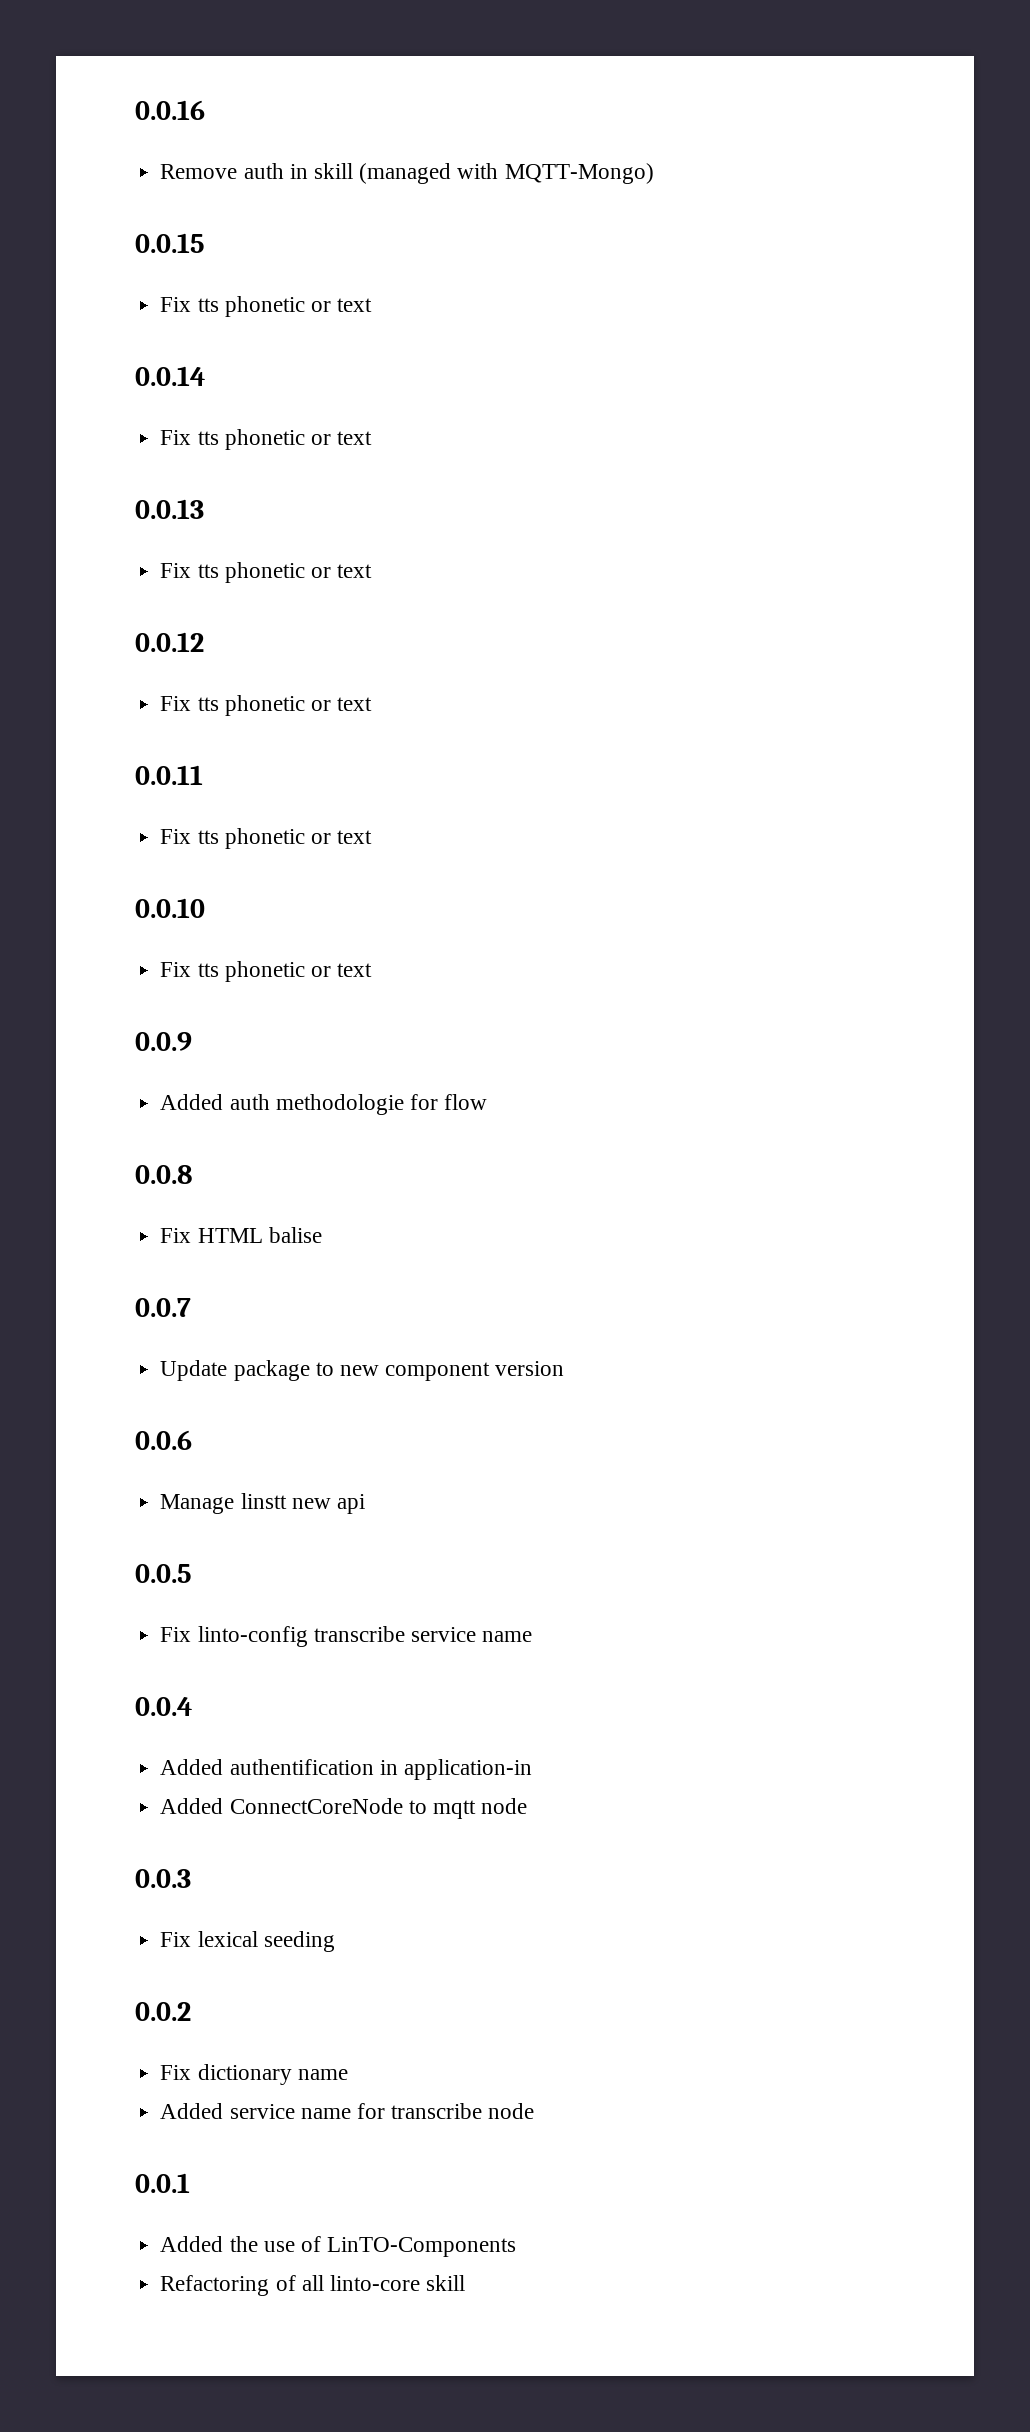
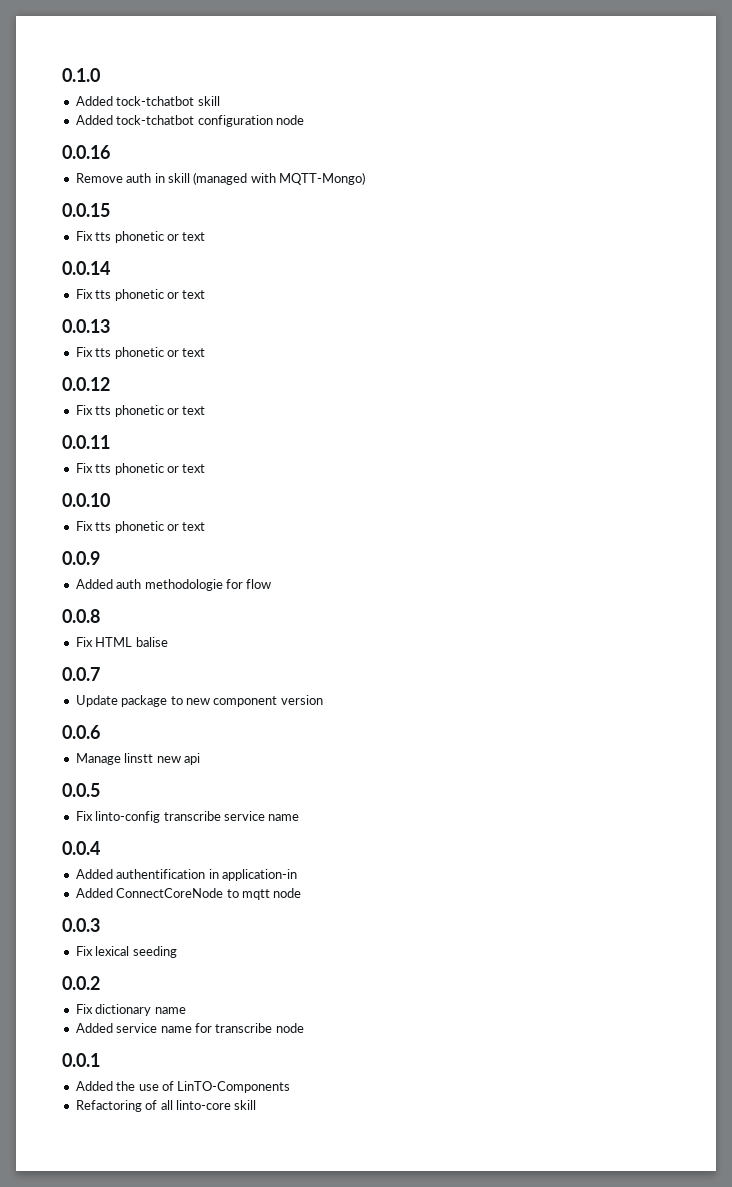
(135, 110) none -> [62,68,100,82] [75,96,220,106] [75,115,304,127] 0.1.0 // Added tock-tchatbot skill // Added tock-tchatbot configuration node //

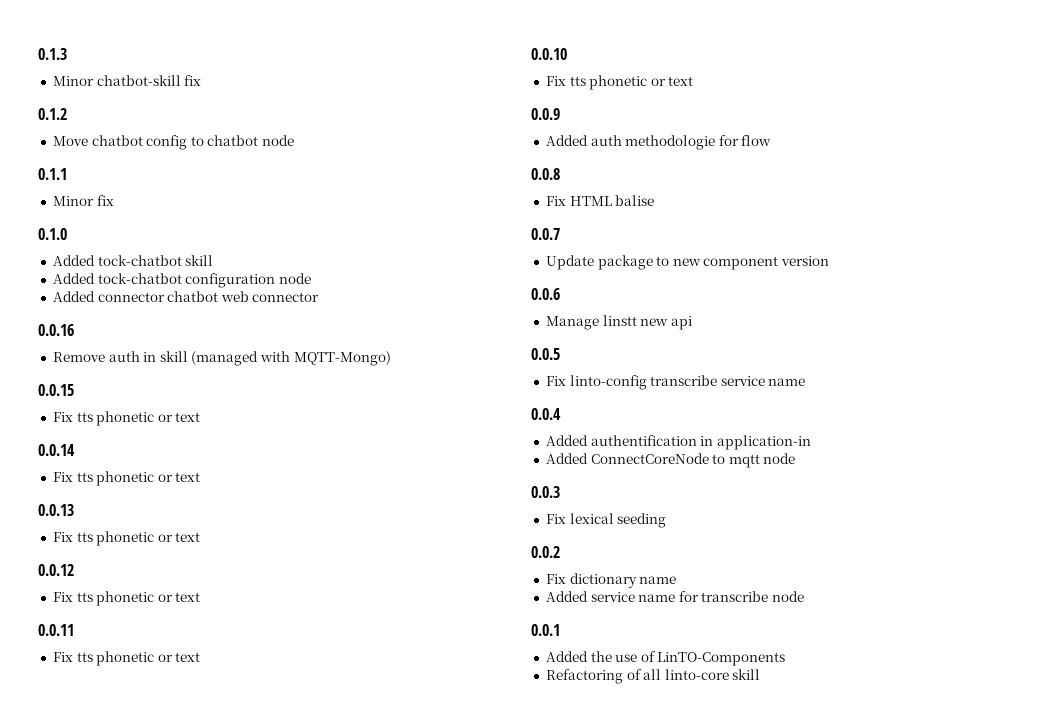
(62, 75) none -> [38,48,67,60] [52,75,202,86] [38,108,67,120] [52,135,295,150] [38,168,67,180] [52,195,114,206] 0.1.3 // Minor chatbot-skill fix // 0.1.2 // Move chatbot config to chatbot node // 0.1.1 // Minor fix //
[116,96,195,106] tock-tchatbot -> [97,255,182,266] tock-chatbot
[116,115,195,125] tock-tchatbot -> [97,273,182,284] tock-chatbot
(304, 120) none -> [52,291,320,302] // Added connector chatbot web connector

